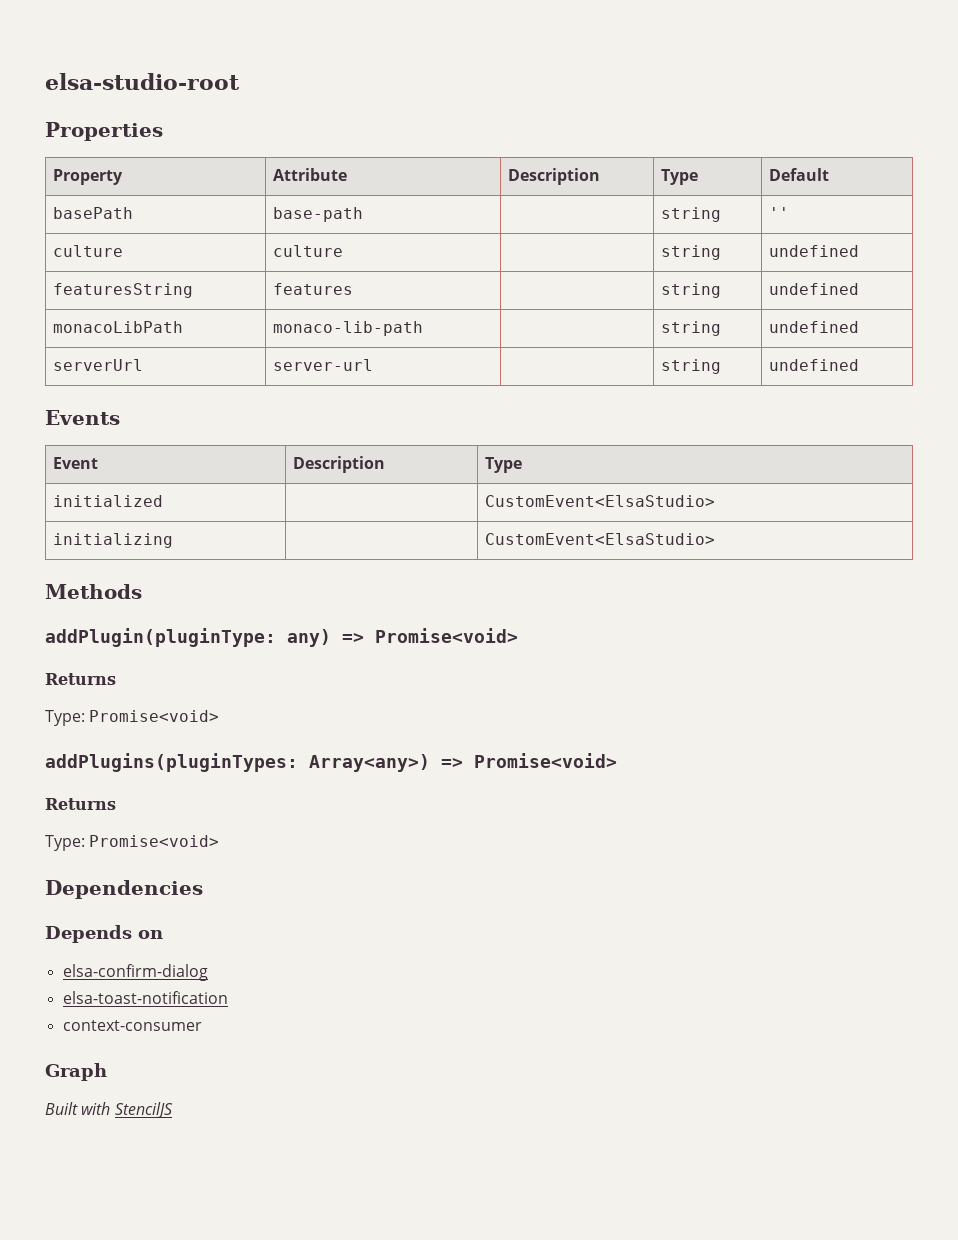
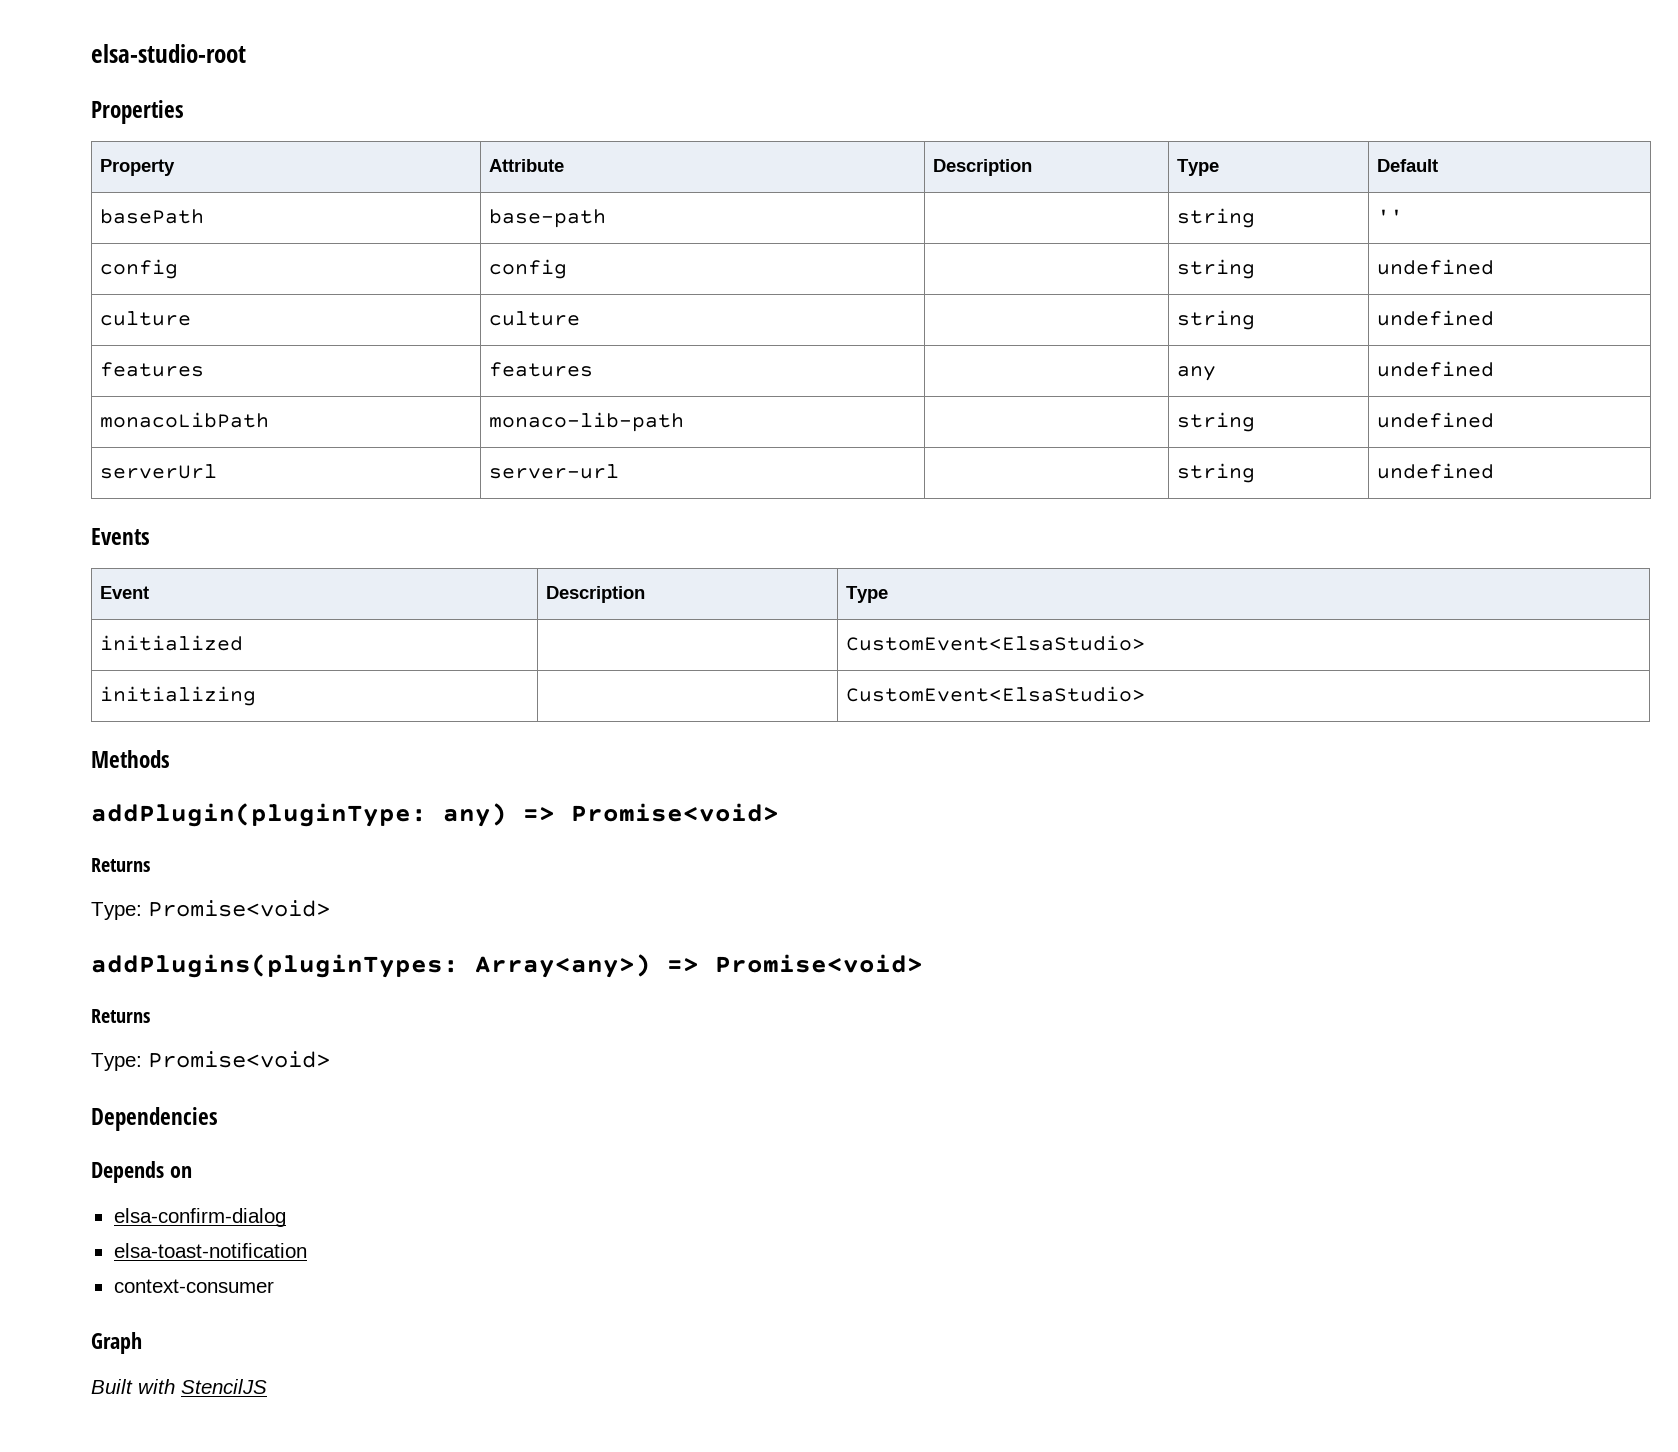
(789, 213) none -> [99,259,178,279] [488,259,567,279] [1176,259,1255,279] [1376,259,1494,275] // config | config | | string | undefined
[52,283,193,298] featuresString -> [99,362,204,377] features
[660,283,721,298] string -> [1176,366,1216,381] any

